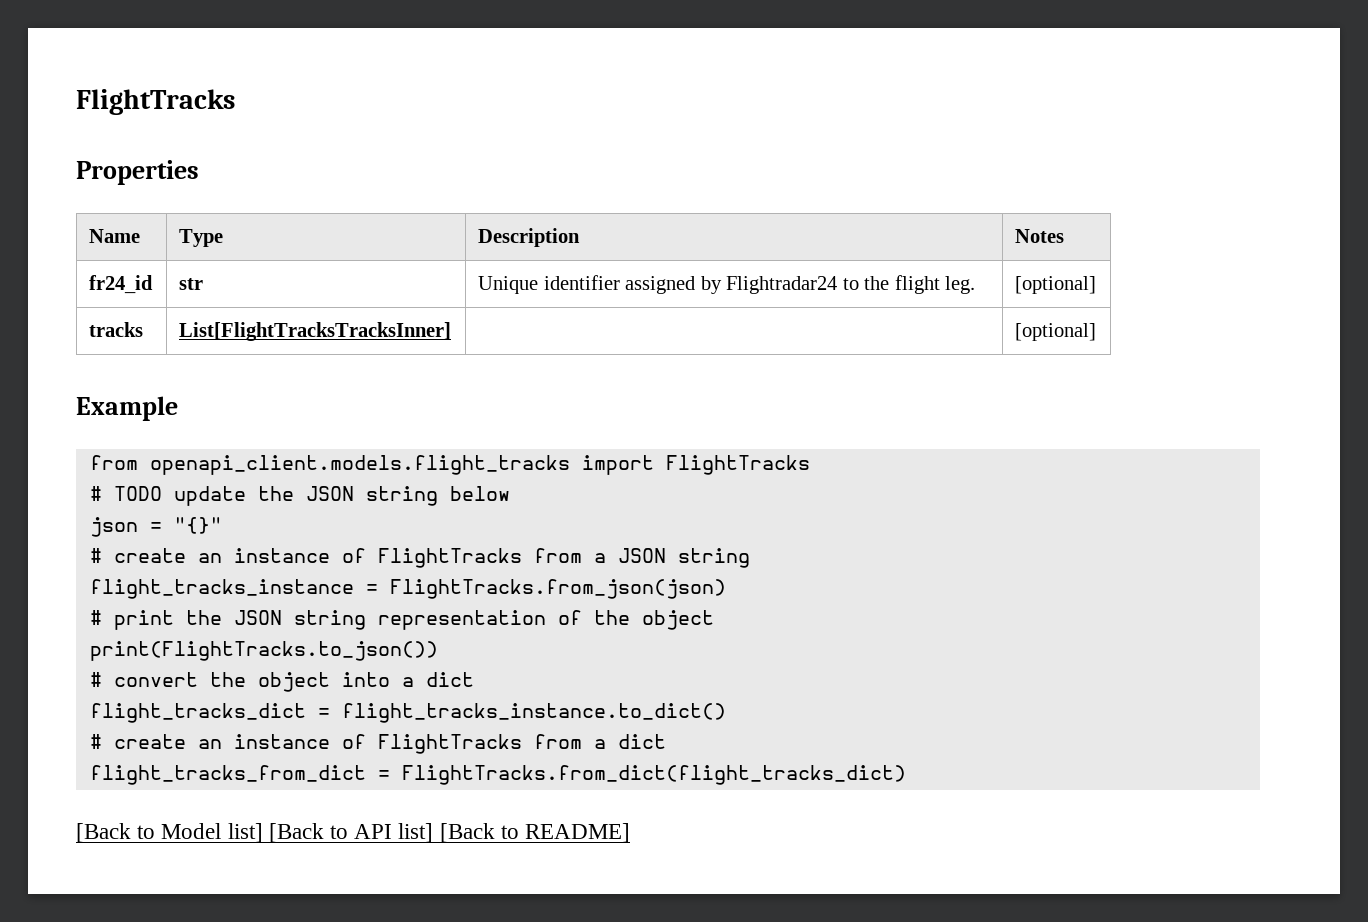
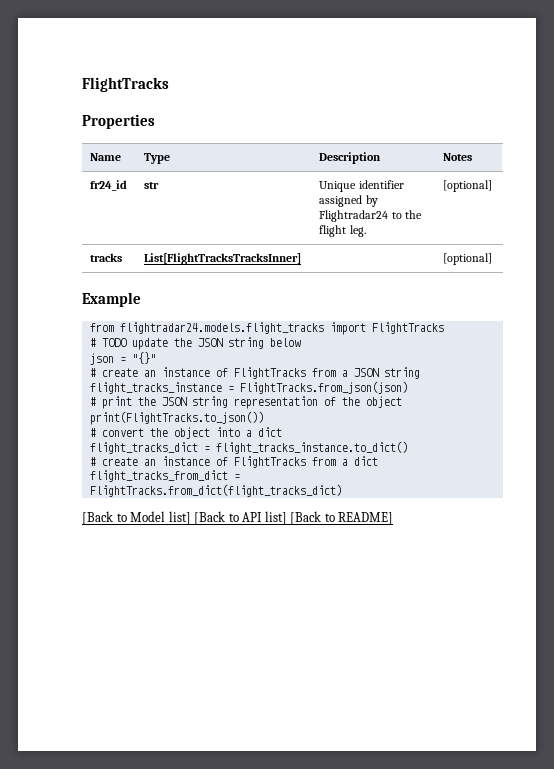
[149,455,570,475] openapi_client.models.flight_tracks -> [119,322,324,334] flightradar24.models.flight_tracks

